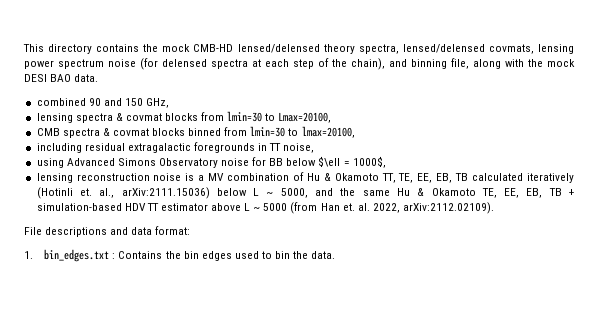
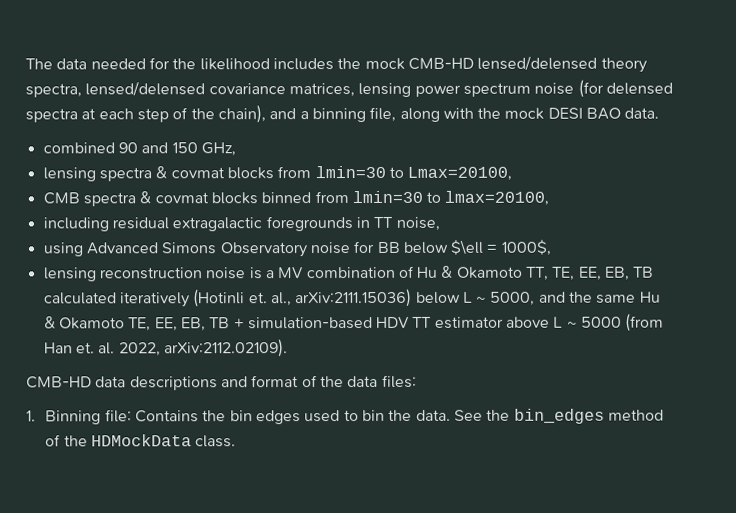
[23,44,140,54] This directory contains -> [25,57,334,71] The data needed for the likelihood includes
[488,44,534,54] covmats, -> [208,83,355,98] covariance matrices,
(407, 63) none -> [299,111,309,120] a
[24,226,191,237] File descriptions and data format: -> [26,374,417,391] CMB-HD data descriptions and format of the data files:
[44,249,116,262] bin_edges.txt : -> [45,409,132,425] Binning file:
(336, 255) none -> [453,408,664,424] [45,434,237,448] See the bin_edges method of the HDMockData class.

